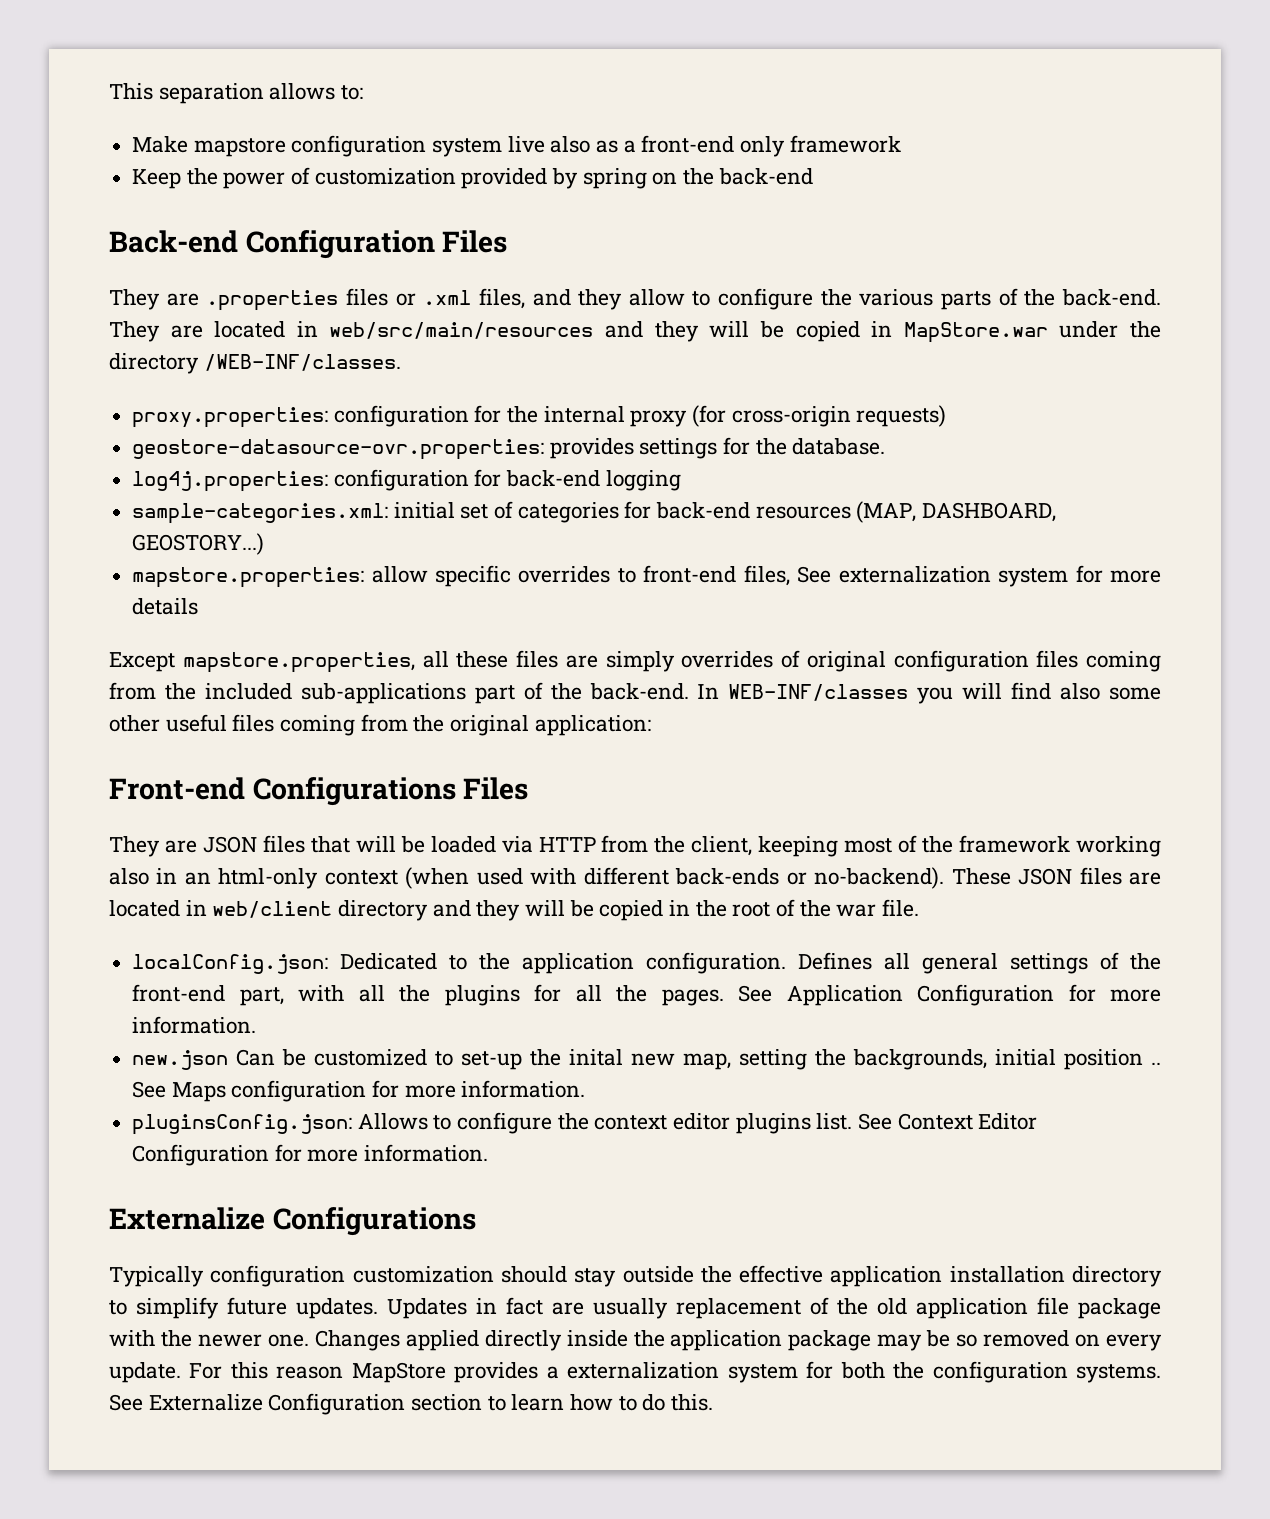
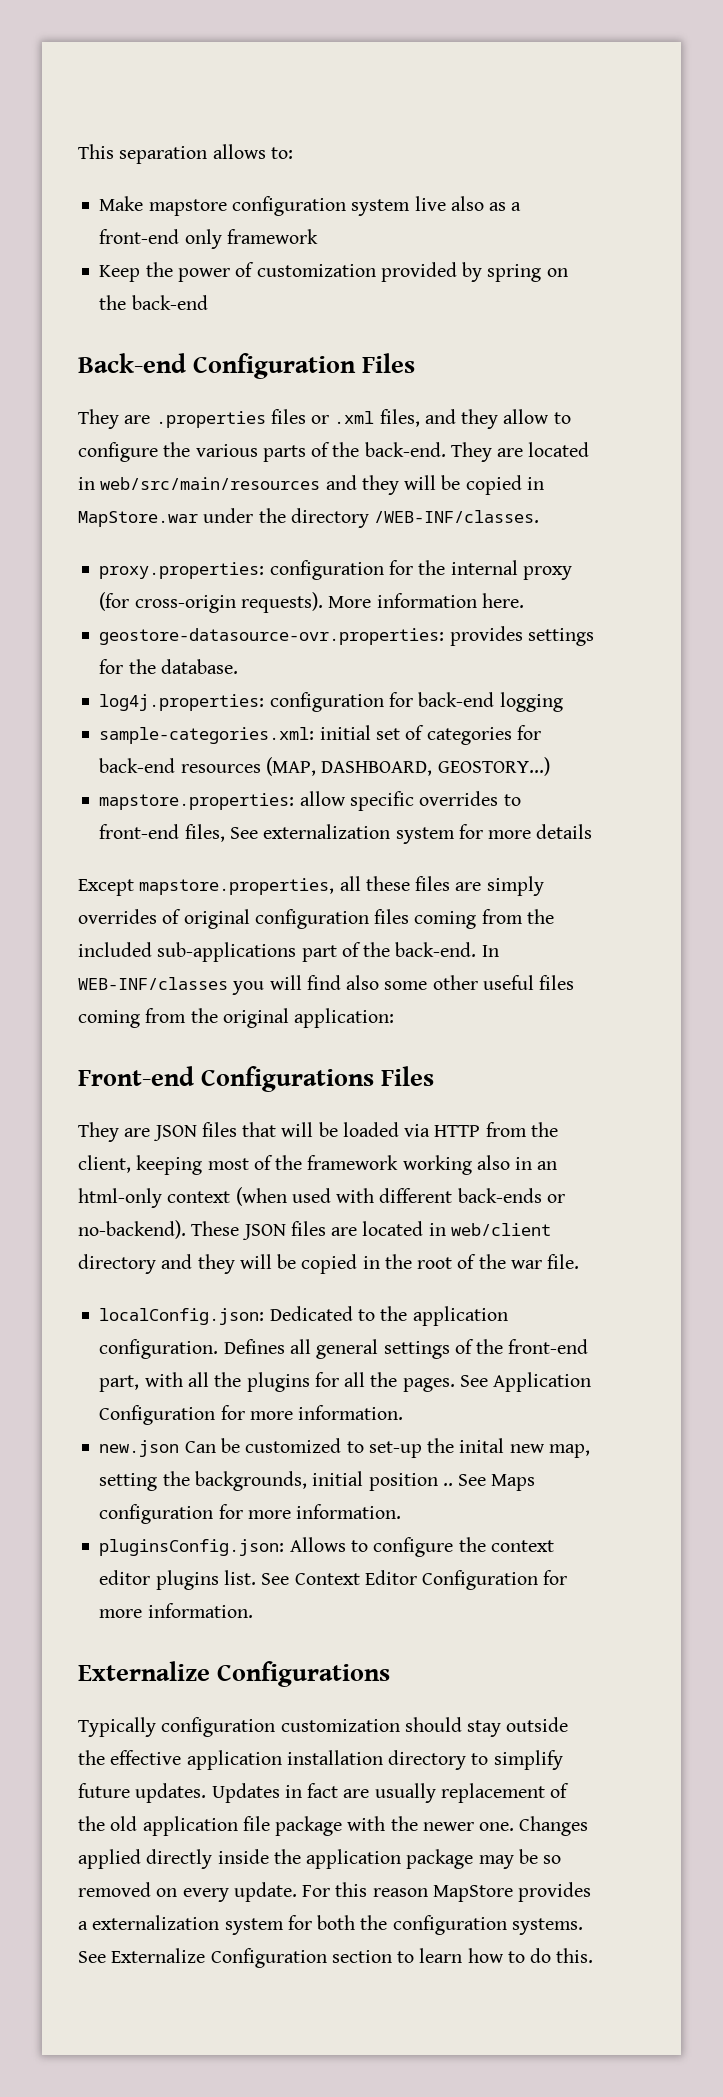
[856,405,947,427] requests) -> [240,592,524,613] requests). More information here.

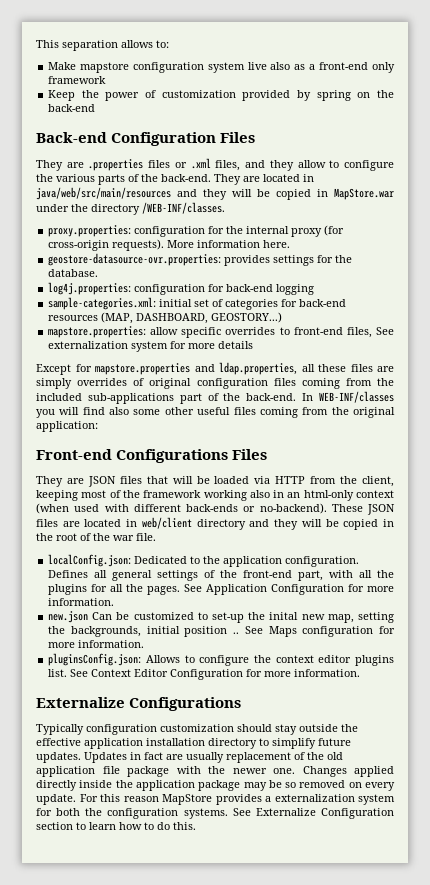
[100,477,321,490] web/src/main/resources -> [36,187,171,200] java/web/src/main/resources
[139,878,335,895] mapstore.properties, -> [75,362,297,375] for mapstore.properties and ldap.properties,

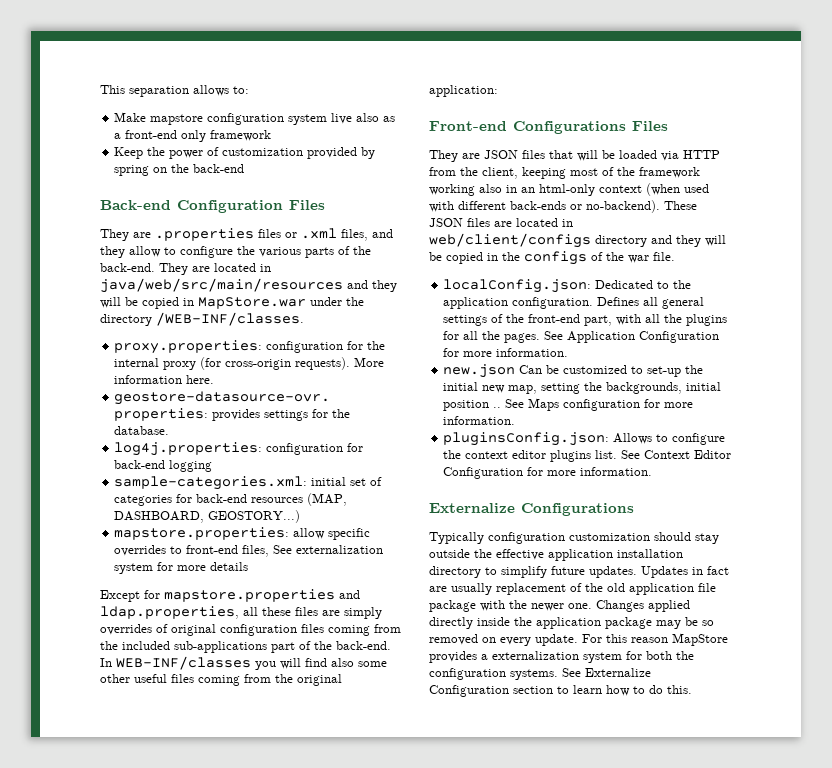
[141,517,192,529] web/client -> [429,233,591,248] web/client/configs
[56,533,77,541] root -> [524,251,587,265] configs
[269,612,299,620] inital -> [443,382,479,391] initial

